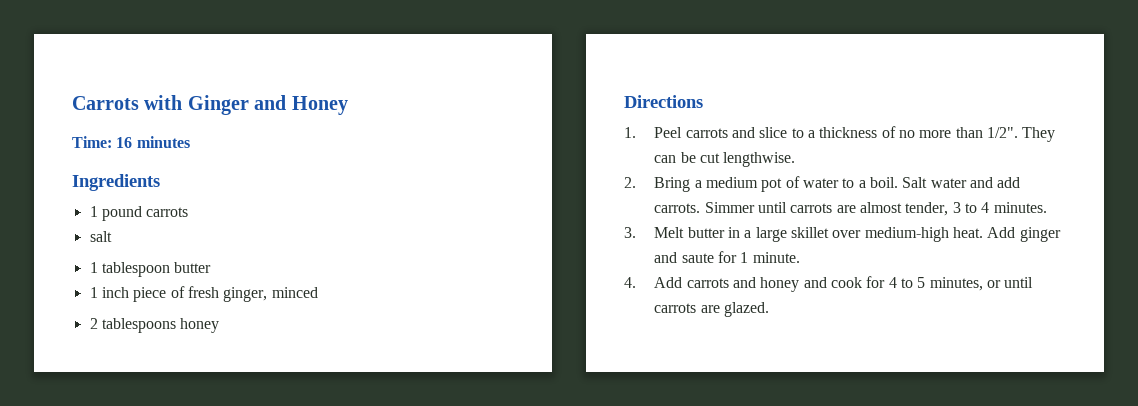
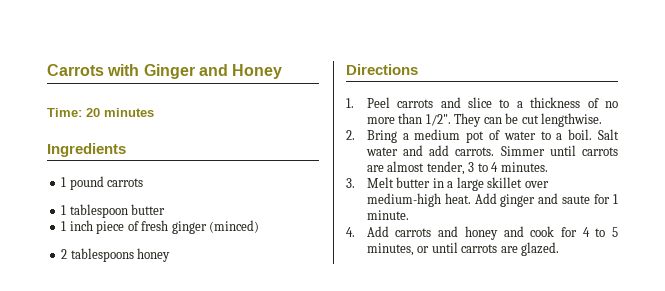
[116,137,133,148] 16 -> [86,108,100,117] 20
[89,231,112,242] // salt -> (144, 182) none
[223,287,318,302] ginger, minced -> [171,220,260,234] ginger (minced)

